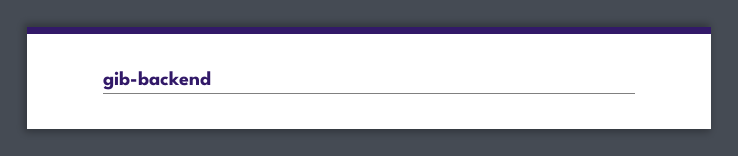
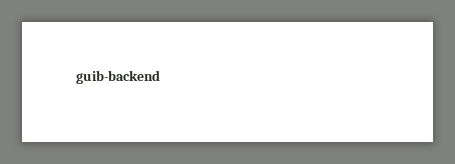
[103,71,211,90] gib-backend -> [76,70,160,84] guib-backend

